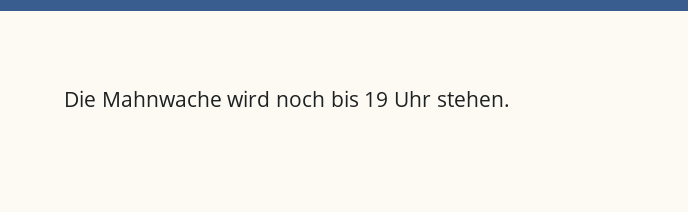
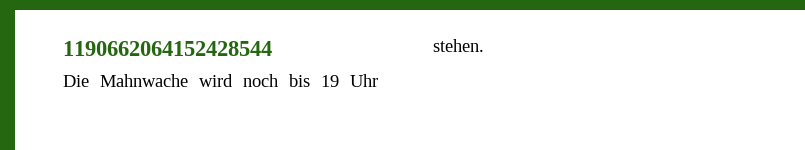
(64, 98) none -> [63,41,272,56] 1190662064152428544 //

